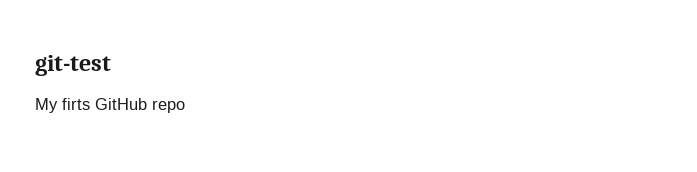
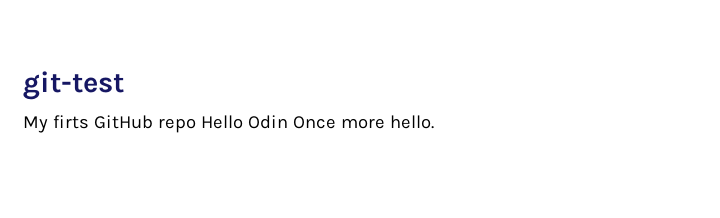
(185, 106) none -> [200,115,434,129] Hello Odin Once more hello.

